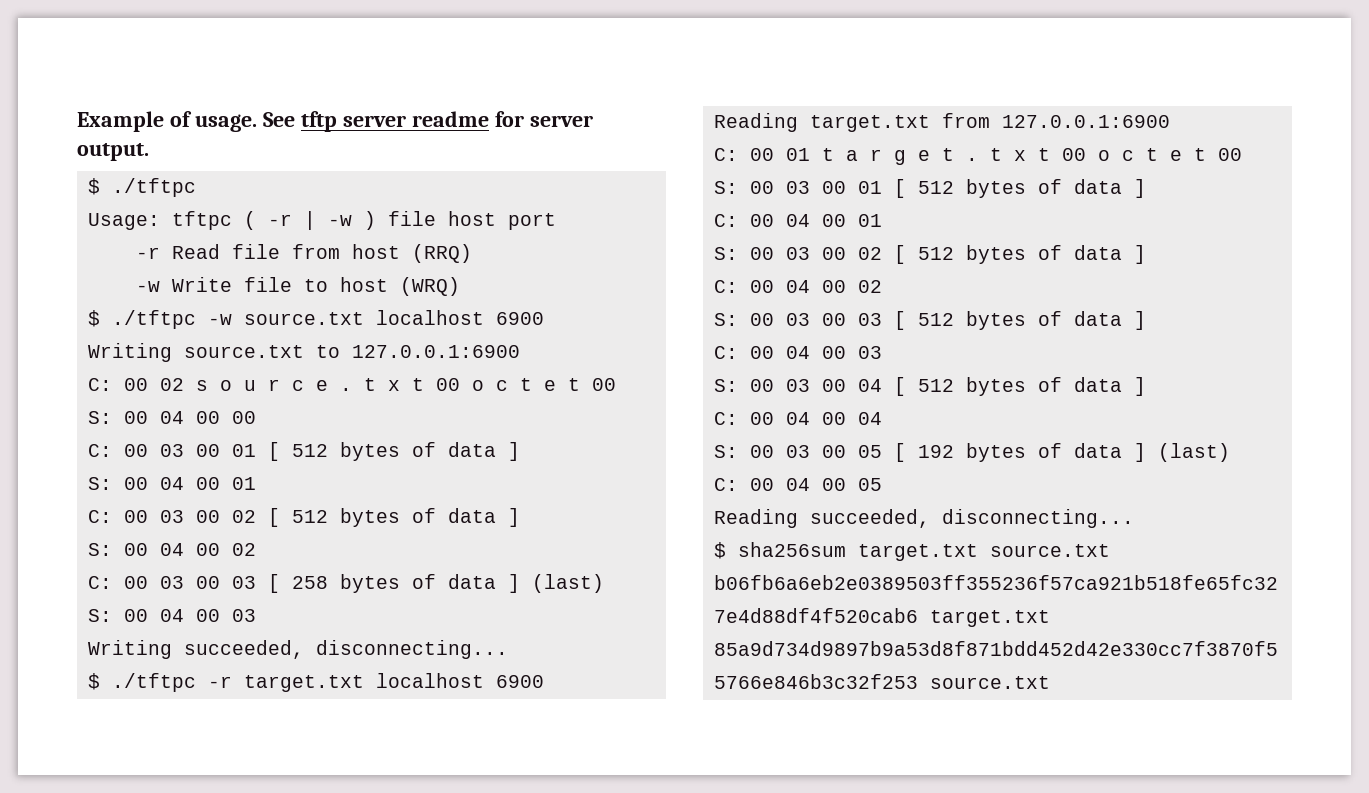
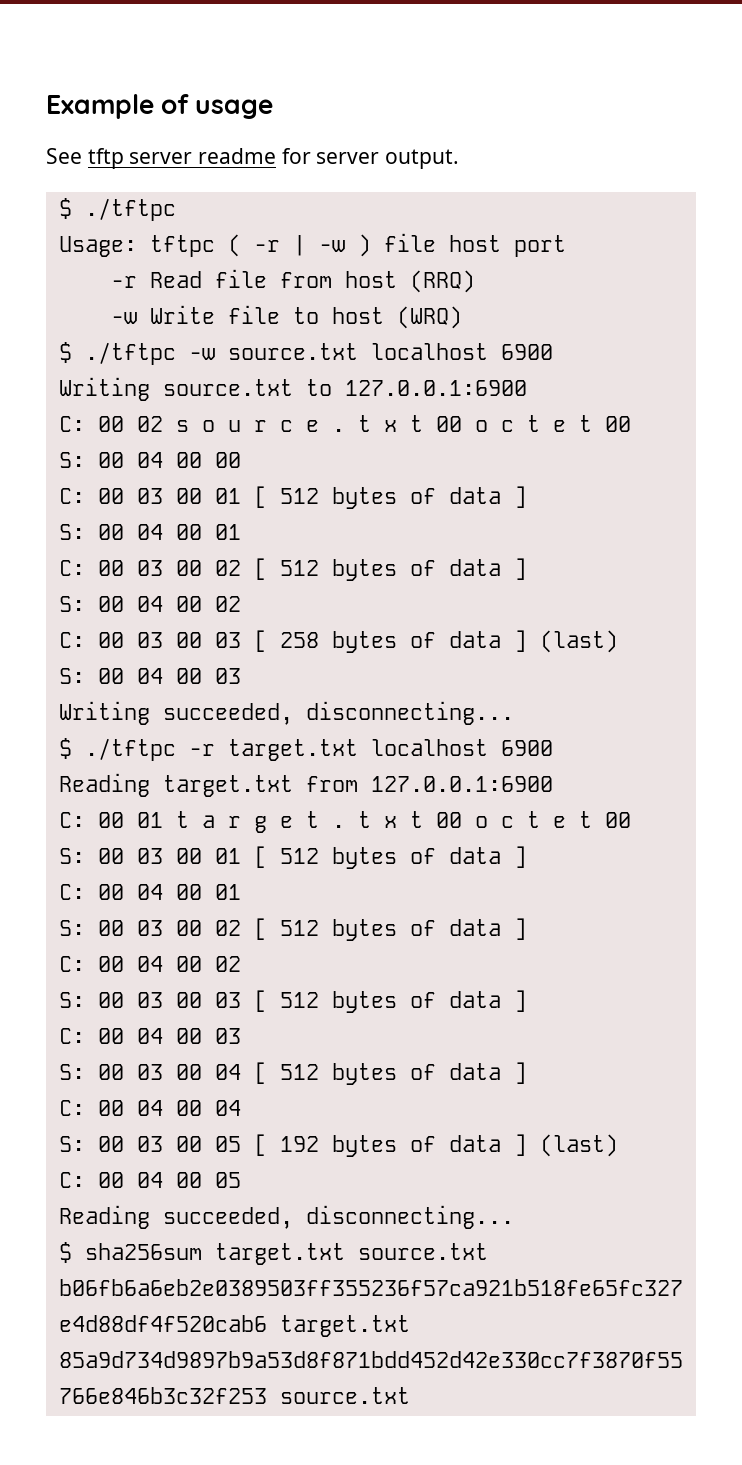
[194,114,257,132] usage. -> [195,99,274,119] usage //

